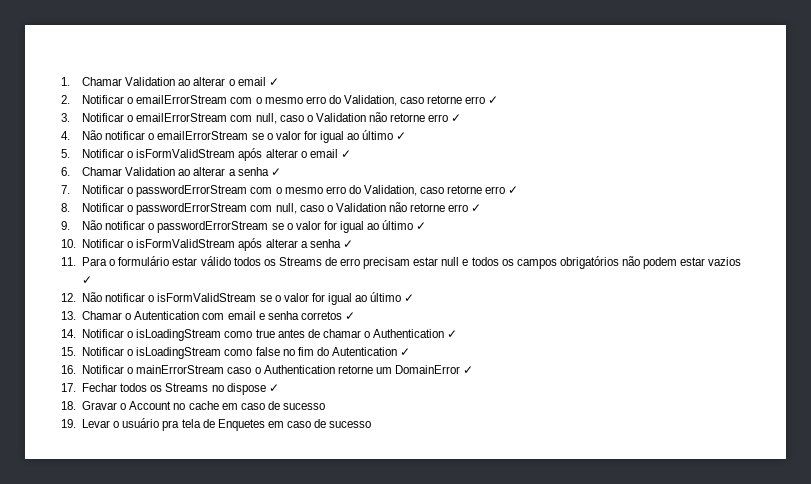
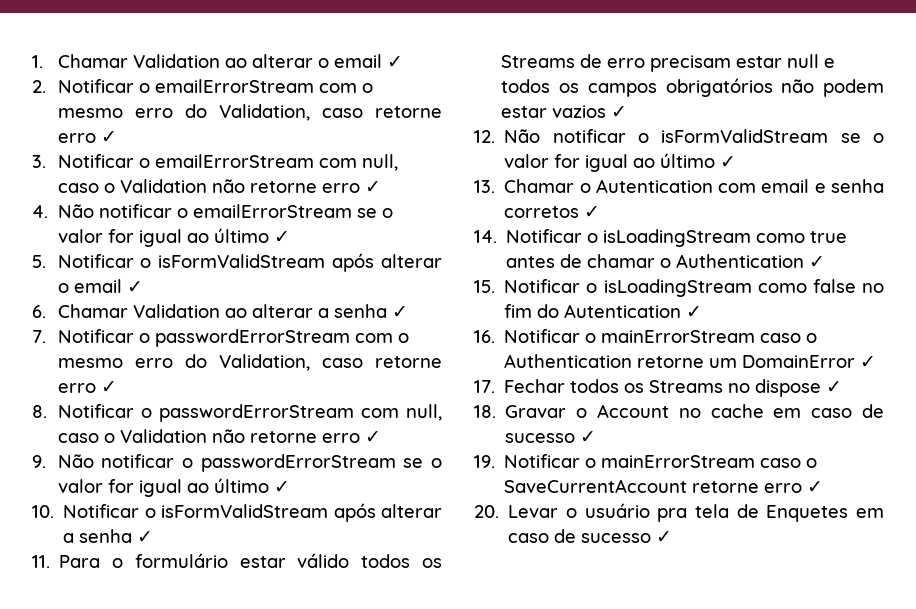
[61,419,76,428] // 19. -> [580,431,597,443] [474,454,818,468] [504,479,824,493] [474,505,499,518] ✓ // 19. Notificar o mainErrorStream caso o SaveCurrentAccount retorne erro ✓ // 20.
(372, 424) none -> [656,531,673,543] ✓

